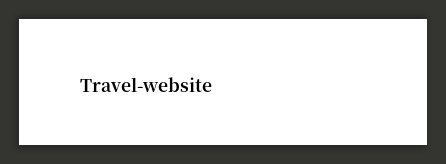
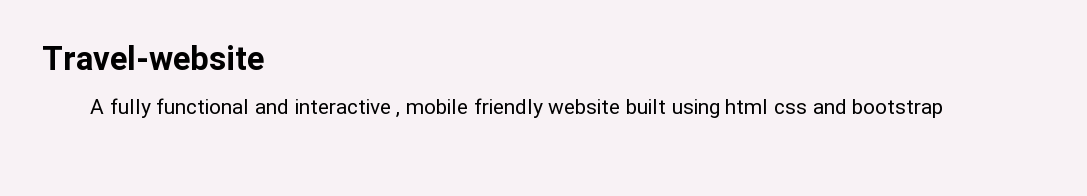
(212, 84) none -> [89,98,944,118] // A fully functional and interactive , mobile friendly website built using html css and bootstrap

